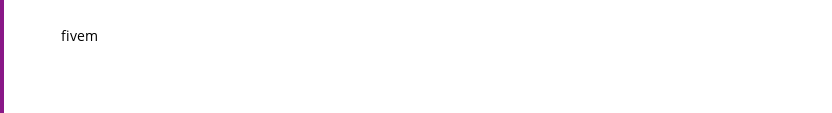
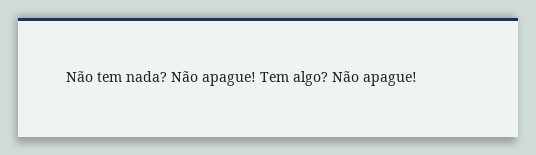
[61,30,98,41] fivem -> [66,71,417,86] Não tem nada? Não apague! Tem algo? Não apague!

